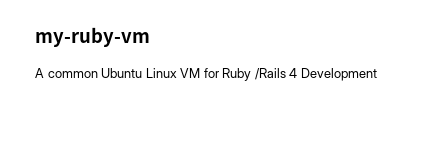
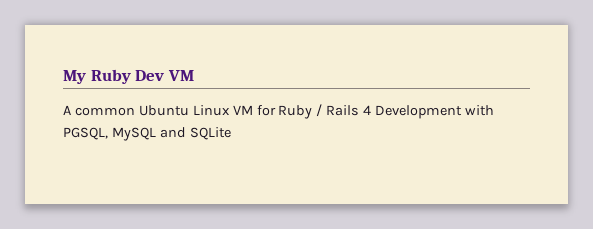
[35,27,150,47] my-ruby-vm -> [63,69,194,84] My Ruby Dev VM
[254,68,377,81] /Rails 4 Development -> [316,104,495,119] [63,127,231,141] / Rails 4 Development with PGSQL, MySQL and SQLite

